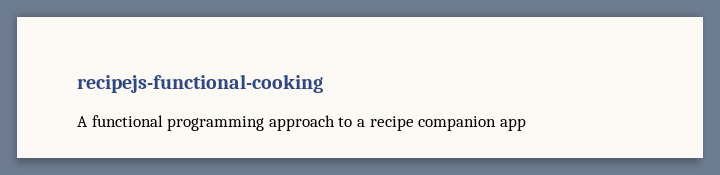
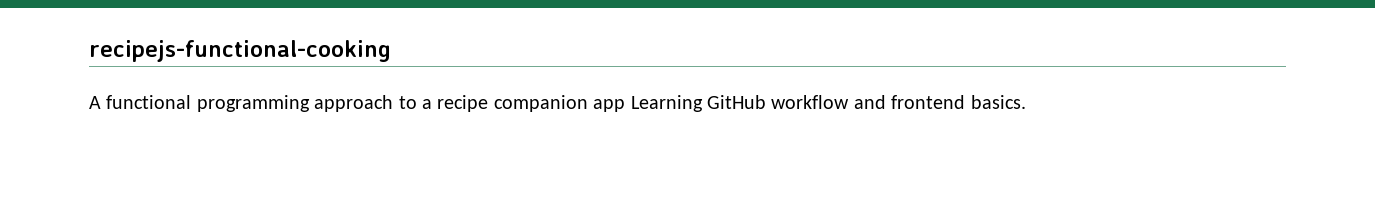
(526, 124) none -> [630,95,1026,112] Learning GitHub workflow and frontend basics.

